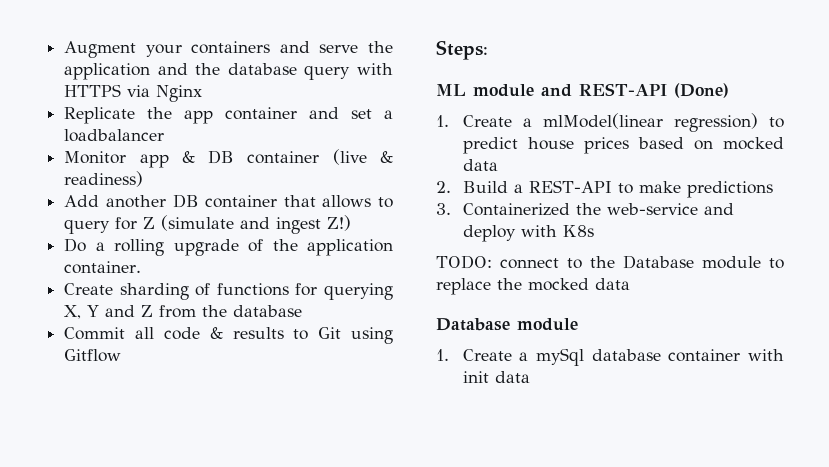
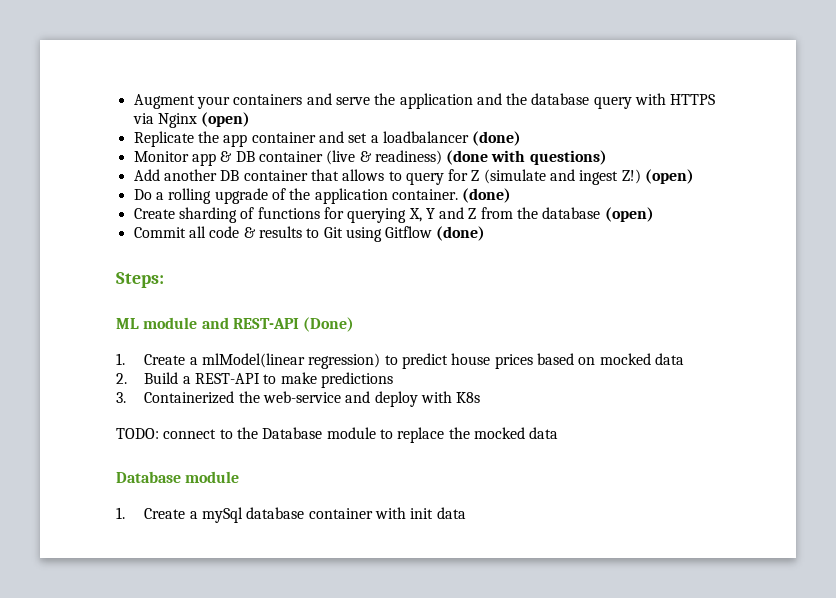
(203, 93) none -> [201,112,251,127] (open)
(165, 135) none -> [472,131,522,146] (done)
(144, 179) none -> [446,150,607,165] (done with questions)
(352, 223) none -> [645,169,695,184] (open)
(142, 267) none -> [462,188,512,203] (done)
(303, 311) none -> [604,207,654,222] (open)
(122, 355) none -> [436,226,486,241] (done)

